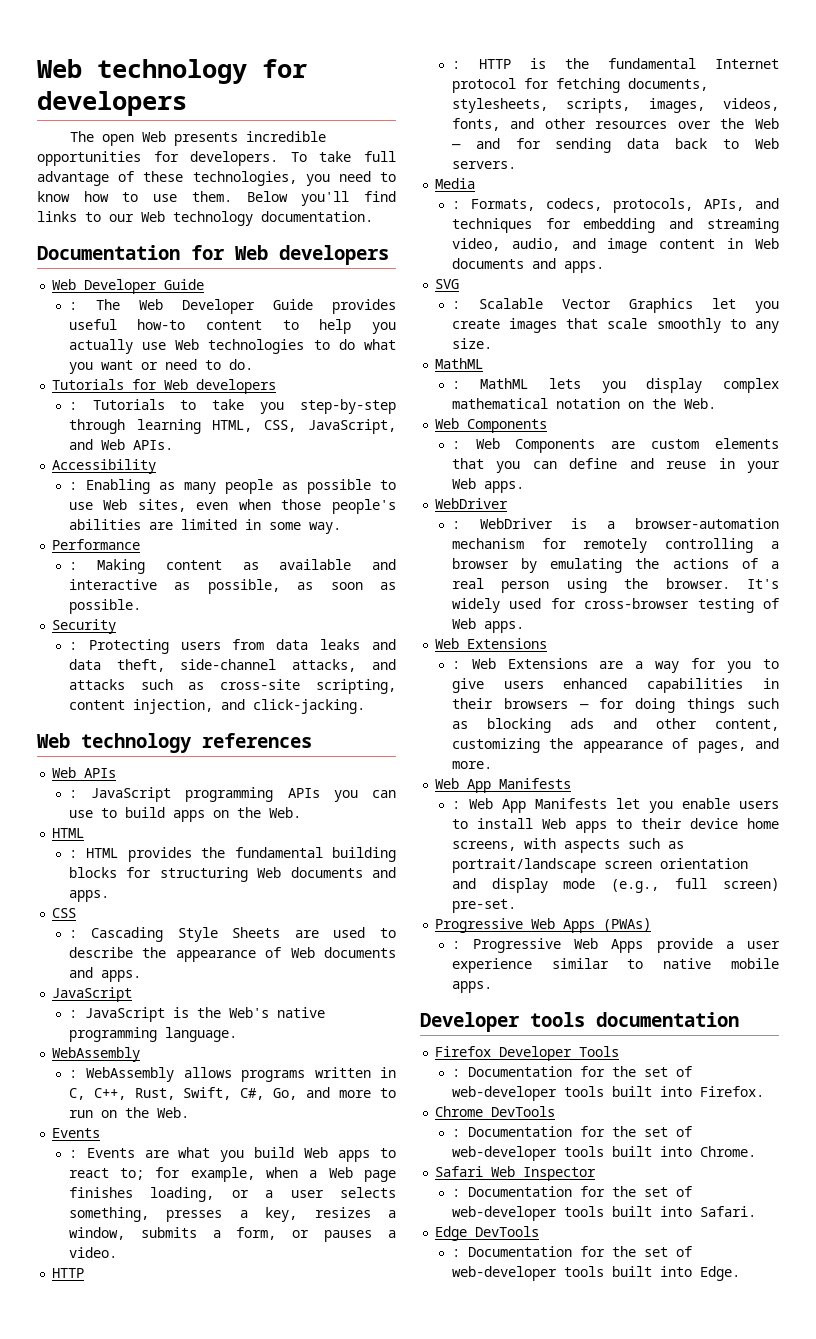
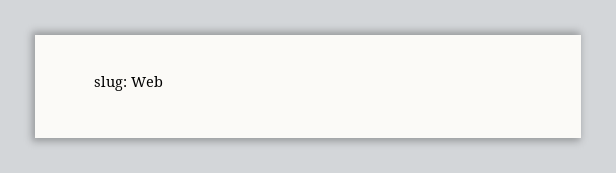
[37,59,307,84] [37,91,187,116] [69,131,326,146] [37,151,396,166] [37,171,397,186] [37,191,397,206] [37,211,373,226] [37,245,389,265] [52,279,205,294] [68,299,397,314] [68,319,396,334] [68,339,396,354] [68,359,253,374] [52,379,277,394] [68,399,396,414] [68,419,396,434] [68,439,173,450] [52,459,157,474] [68,479,396,494] [68,499,396,514] [68,519,341,534] [52,539,141,550] [68,559,396,574] [68,579,396,594] [68,599,141,614] [52,619,117,634] [68,639,396,654] [68,659,396,672] [68,679,396,694] [68,699,365,714] [37,733,312,753] [52,767,117,778] [68,787,396,802] [68,807,301,822] [52,828,85,838] [68,847,396,862] [68,867,396,882] [68,890,109,902] [52,908,77,918] [68,927,397,942] [68,947,396,962] [68,967,141,982] [52,987,133,1002] [68,1007,325,1022] [68,1027,237,1042] [52,1047,141,1062] [68,1067,396,1082] [68,1087,396,1100] [68,1107,189,1118] [52,1128,101,1138] [68,1147,396,1162] [68,1167,397,1182] [68,1187,396,1202] [68,1207,396,1222] [68,1227,396,1242] [68,1247,117,1258] [52,1268,85,1278] [451,58,779,69] [451,78,708,93] [451,98,779,113] [451,118,779,131] [451,138,779,153] [451,161,516,169] [435,178,476,189] [451,198,779,213] [451,218,779,233] [451,238,779,253] [451,258,604,273] [435,279,460,289] [451,298,779,313] [451,318,779,333] [451,338,492,349] [435,358,484,369] [451,378,779,393] [451,398,716,409] [435,418,548,433] [451,438,779,453] [451,458,780,473] [451,478,524,493] [435,498,509,509] [451,518,779,529] [451,538,779,553] [451,558,779,573] [451,578,779,593] [451,598,779,613] [451,618,524,633] [435,638,548,649] [451,658,779,673] [451,678,779,693] [451,698,779,713] [451,718,779,733] [451,738,779,753] [451,761,492,769] [435,778,572,793] [451,798,779,813] [451,818,779,833] [451,838,684,853] [451,858,748,873] [451,878,779,893] [451,899,516,913] [435,918,652,933] [451,938,780,953] [451,958,779,973] [451,981,492,993] [420,1012,739,1032] [435,1046,620,1061] [451,1066,692,1077] [451,1086,764,1101] [435,1106,556,1117] [451,1126,692,1137] [451,1146,756,1161] [435,1166,597,1181] [451,1186,692,1197] [451,1206,756,1221] [435,1226,540,1241] [451,1246,692,1257] [451,1266,740,1281] Web technology for developers // The open Web presents incredible opportunities for developers. To take full advantage of these technologies, you need to know how to use them. Below you'll find links to our Web technology documentation. // Documentation for Web developers // Web Developer Guide // : The Web Developer Guide provides useful how-to content to help you actually use Web technologies to do what you want or need to do. // Tutorials for Web developers // : Tutorials to take you step-by-step through learning HTML, CSS, JavaScript, and Web APIs. // Accessibility // : Enabling as many people as possible to use Web sites, even when those people's abilities are limited in some way. // Performance // : Making content as available and interactive as possible, as soon as possible. // Security // : Protecting users from data leaks and data theft, side-channel attacks, and attacks such as cross-site scripting, content injection, and click-jacking. // Web technology references // Web APIs // : JavaScript programming APIs you can use to build apps on the Web. // HTML // : HTML provides the fundamental building blocks for structuring Web documents and apps. // CSS // : Cascading Style Sheets are used to describe the appearance of Web documents and apps. // JavaScript // : JavaScript is the Web's native programming language. // WebAssembly // : WebAssembly allows programs written in C, C++, Rust, Swift, C#, Go, and more to run on the Web. // Events // : Events are what you build Web apps to react to; for example, when a Web page finishes loading, or a user selects something, presses a key, resizes a window, submits a form, or pauses a video. // HTTP // : HTTP is the fundamental Internet protocol for fetching documents, stylesheets, scripts, images, videos, fonts, and other resources over the Web — and for sending data back to Web servers. // Media // : Formats, codecs, protocols, APIs, and techniques for embedding and streaming video, audio, and image content in Web documents and apps. // SVG // : Scalable Vector Graphics let you create images that scale smoothly to any size. // MathML // : MathML lets you display complex mathematical notation on the Web. // Web Components // : Web Components are custom elements that you can define and reuse in your Web apps. // WebDriver // : WebDriver is a browser-automation mechanism for remotely controlling a browser by emulating the actions of a real person using the browser. It's widely used for cross-browser testing of Web apps. // Web Extensions // : Web Extensions are a way for you to give users enhanced capabilities in their browsers — for doing things such as blocking ads and other content, customizing the appearance of pages, and more. // Web App Manifests // : Web App Manifests let you enable users to install Web apps to their device home screens, with aspects such as portrait/landscape screen orientation and display mode (e.g., full screen) pre-set. // Progressive Web Apps (PWAs) // : Progressive Web Apps provide a user experience similar to native mobile apps. // Developer tools documentation // Firefox Developer Tools // : Documentation for the set of web-developer tools built into Firefox. // Chrome DevTools // : Documentation for the set of web-developer tools built into Chrome. // Safari Web Inspector // : Documentation for the set of web-developer tools built into Safari. // Edge DevTools // : Documentation for the set of web-developer tools built into Edge. -> [94,76,163,91] slug: Web

